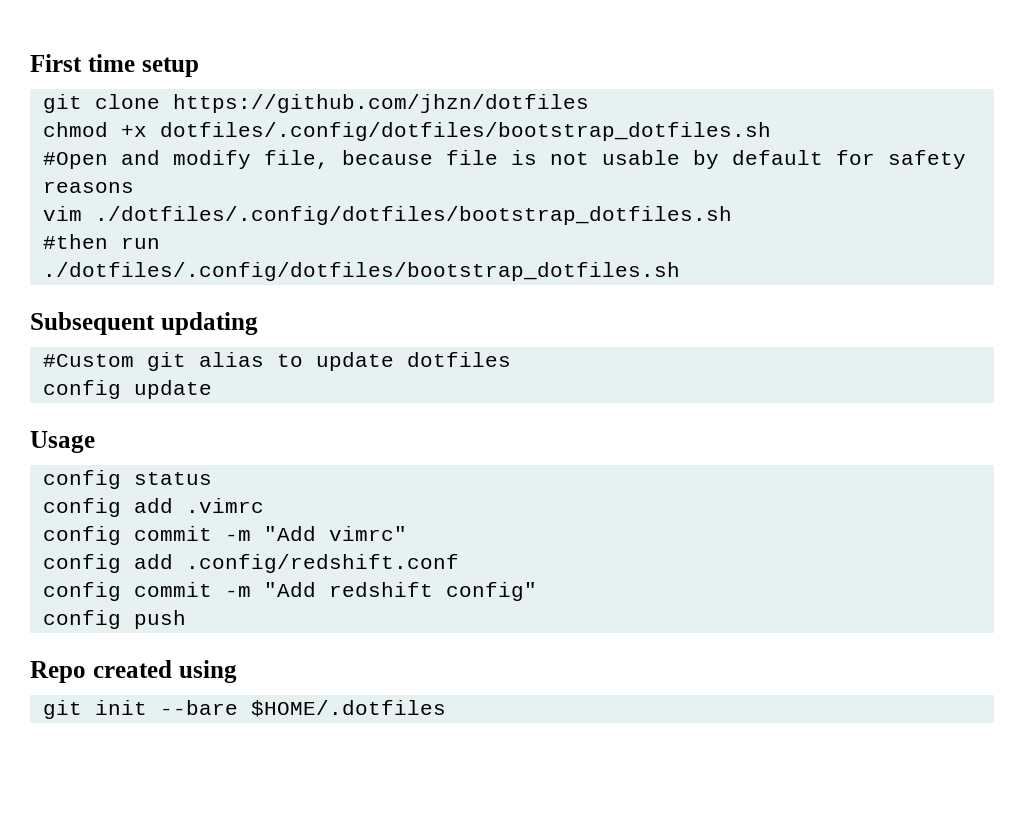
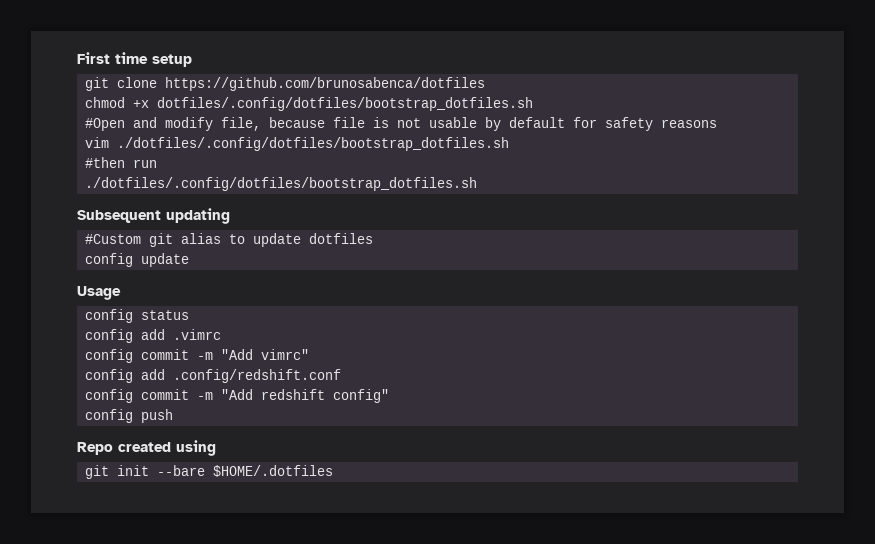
[172,94,589,113] https://github.com/jhzn/dotfiles -> [164,77,485,91] https://github.com/brunosabenca/dotfiles

